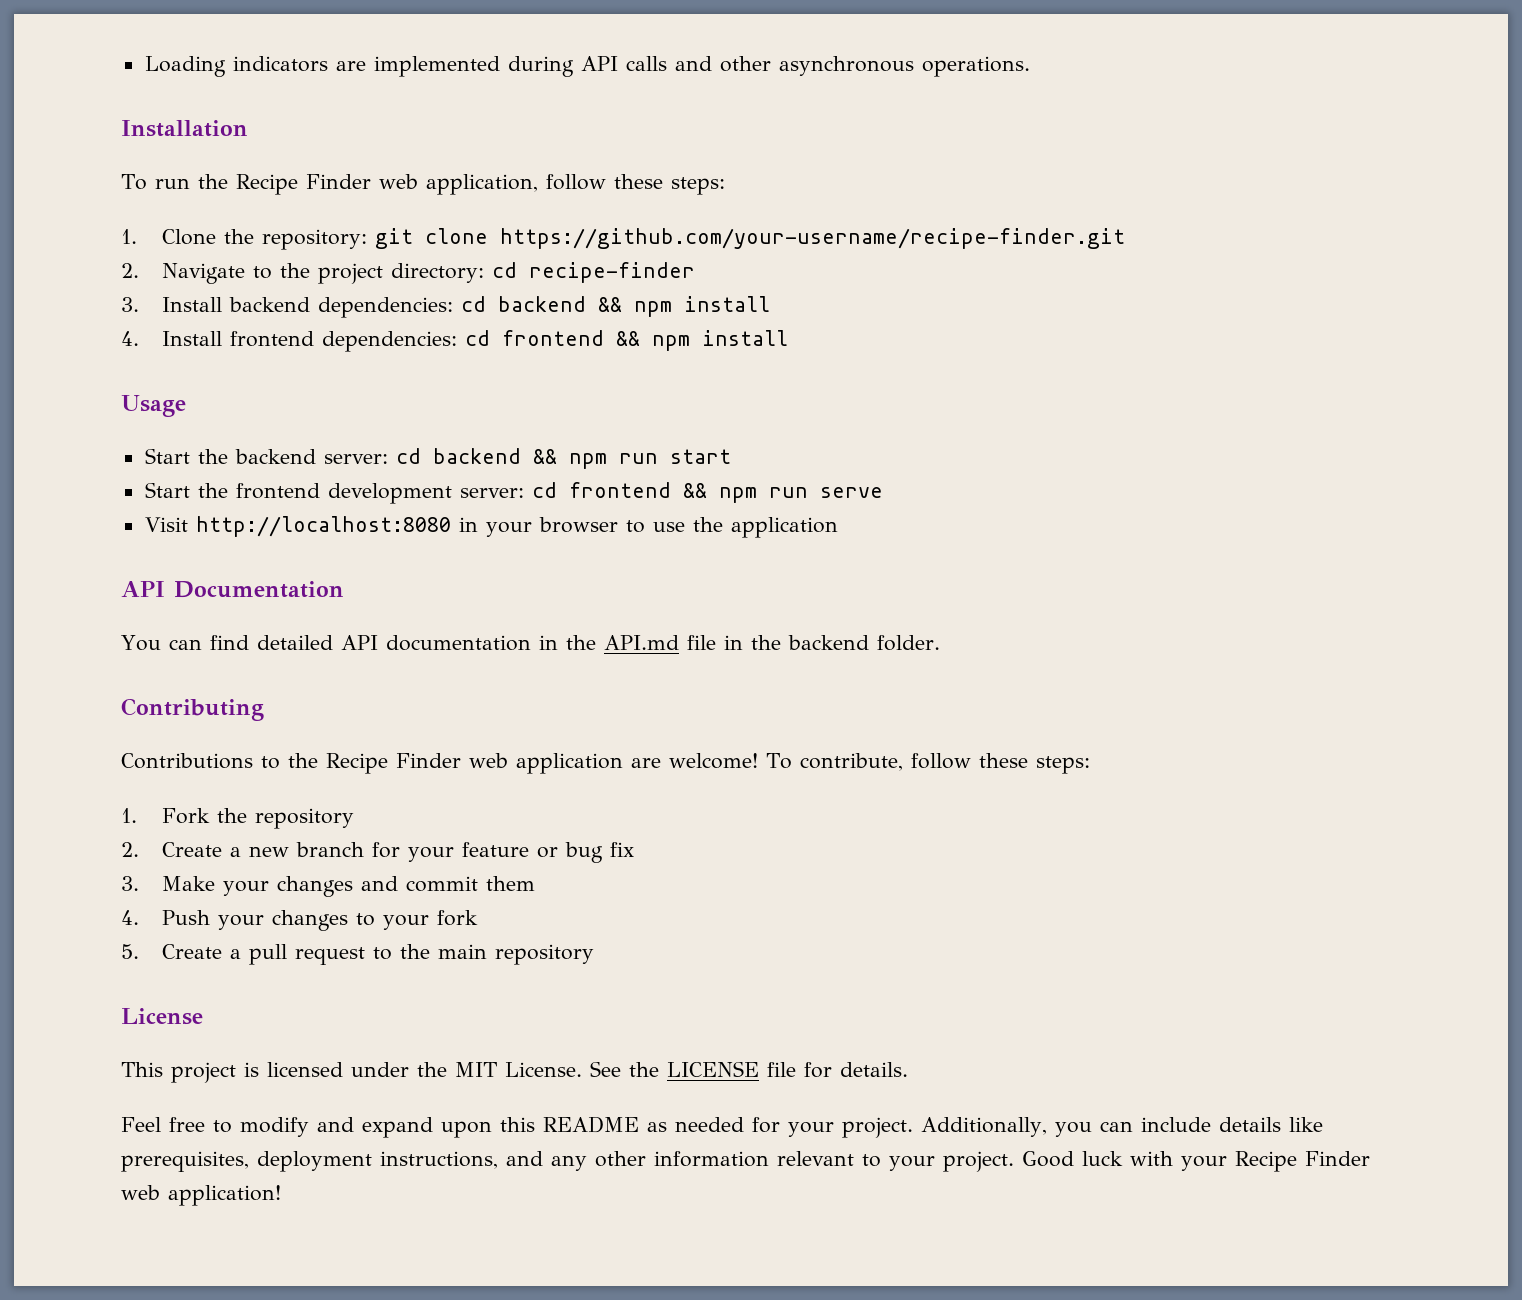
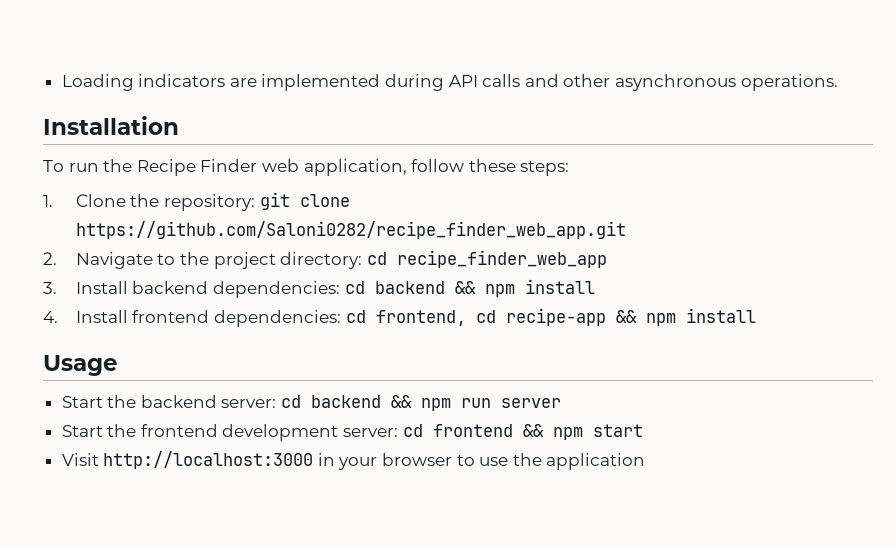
[499,228,1125,249] https://github.com/your-username/recipe-finder.git -> [75,221,626,239] https://github.com/Saloni0282/recipe_finder_web_app.git
[528,262,695,283] recipe-finder -> [396,250,607,268] recipe_finder_web_app
[501,330,604,346] frontend -> [375,308,606,326] frontend, cd recipe-app
[669,449,731,464] start -> [501,398,562,408] server
[768,487,883,498] run serve -> [592,424,643,437] start
[195,516,451,537] http://localhost:8080 -> [103,451,314,469] http://localhost:3000
[121,581,344,598] [121,635,940,651] [121,698,264,721] [121,753,1090,774] [121,808,354,829] [121,842,634,863] [121,876,535,897] [121,910,478,931] [121,944,594,965] [121,1008,203,1025] [121,1061,908,1083] [121,1116,1323,1138] [121,1151,1370,1172] [121,1185,281,1206] // API Documentation // You can find detailed API documentation in the API.md file in the backend folder. // Contributing // Contributions to the Recipe Finder web application are welcome! To contribute, follow these steps: // 1. Fork the repository // 2. Create a new branch for your feature or bug fix // 3. Make your changes and commit them // 4. Push your changes to your fork // 5. Create a pull request to the main repository // License // This project is licensed under the MIT License. See the LICENSE file for details. // Feel free to modify and expand upon this README as needed for your project. Additionally, you can include details like prerequisites, deployment instructions, and any other information relevant to your project. Good luck with your Recipe Finder web application! -> (646, 461) none

